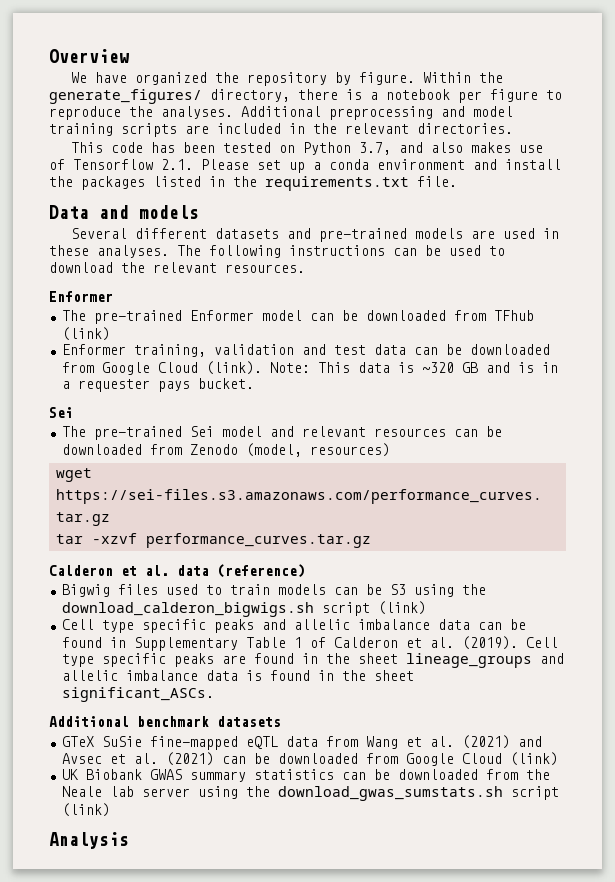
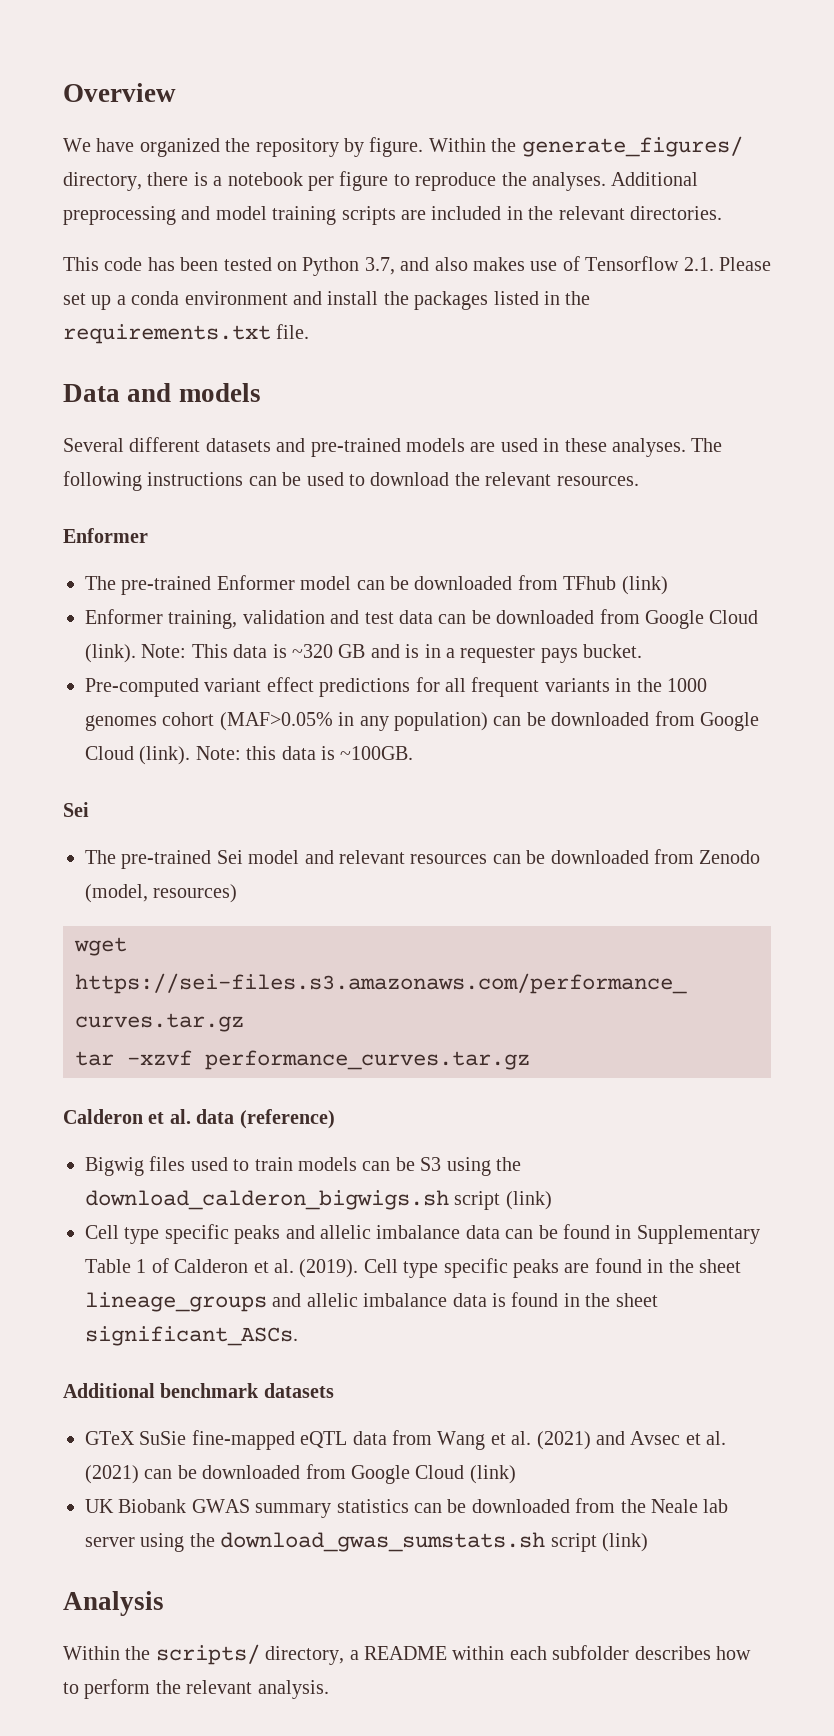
(254, 383) none -> [85,677,707,697] [85,711,759,731] [85,746,414,765] // Pre-computed variant effect predictions for all frequent variants in the 1000 genomes cohort (MAF>0.05% in any population) can be downloaded from Google Cloud (link). Note: this data is ~100GB.
(129, 840) none -> [63,1644,751,1665] [63,1679,329,1699] // Within the scripts/ directory, a README within each subfolder describes how to perform the relevant analysis.

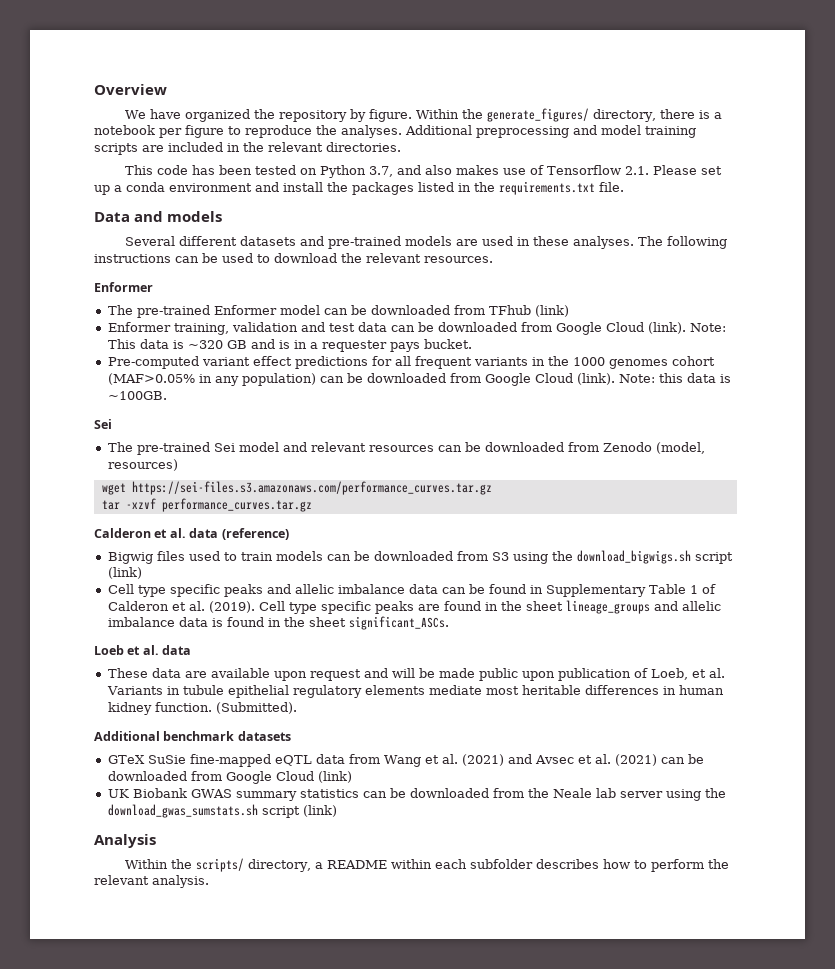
(415, 1164) none -> [373,551,488,561] downloaded from
[85,1190,449,1210] download_calderon_bigwigs.sh -> [576,550,691,564] download_bigwigs.sh
(298, 1336) none -> [94,645,192,655] [107,668,725,681] [106,685,724,698] [107,702,297,715] // Loeb et al. data // These data are available upon request and will be made public upon publication of Loeb, et al. Variants in tubule epithelial regulatory elements mediate most heritable differences in human kidney function. (Submitted).

